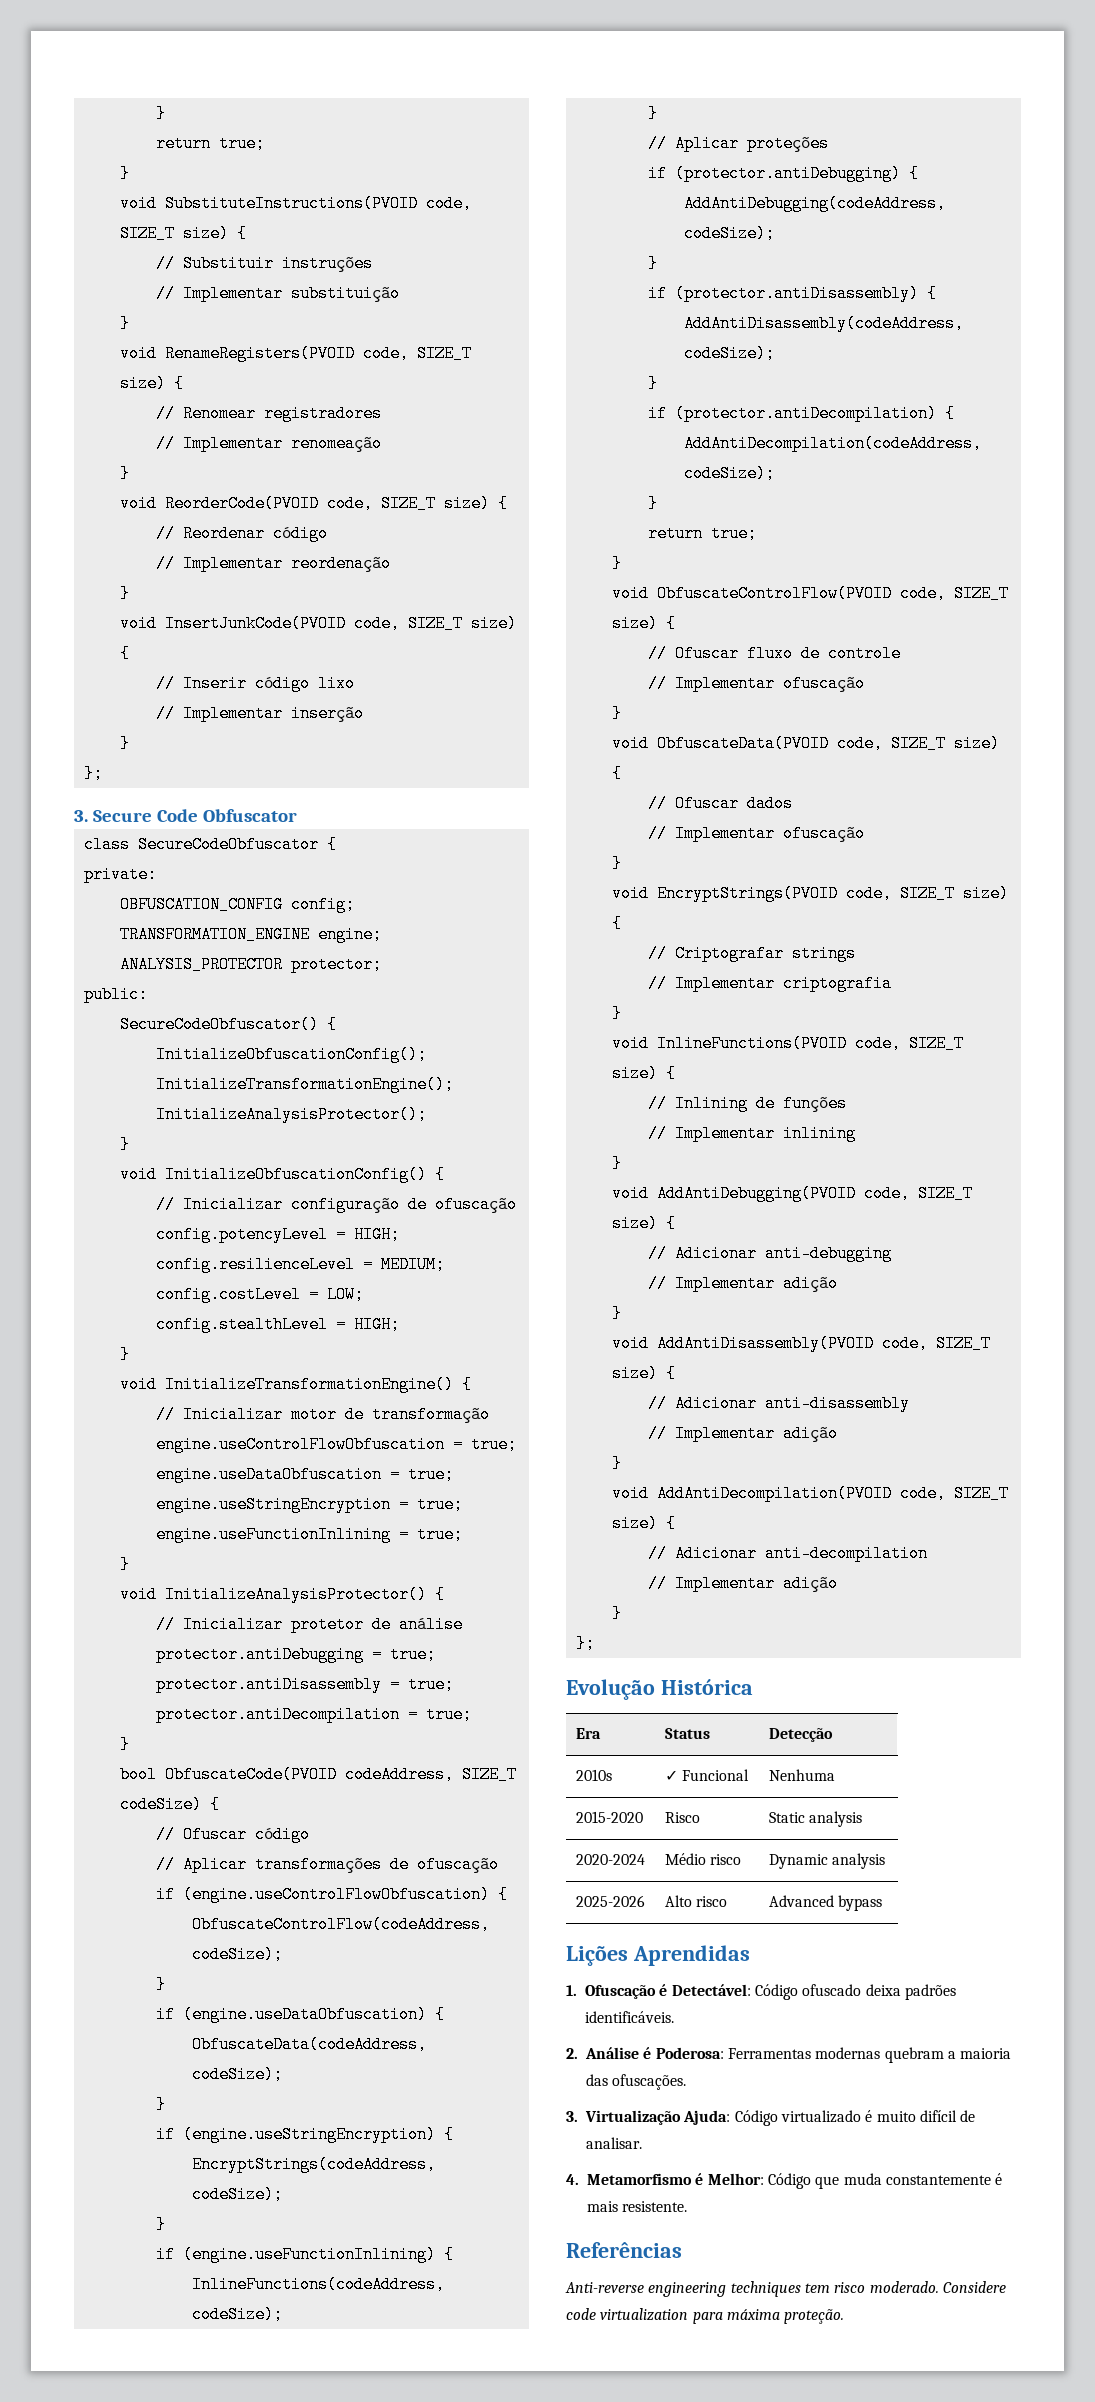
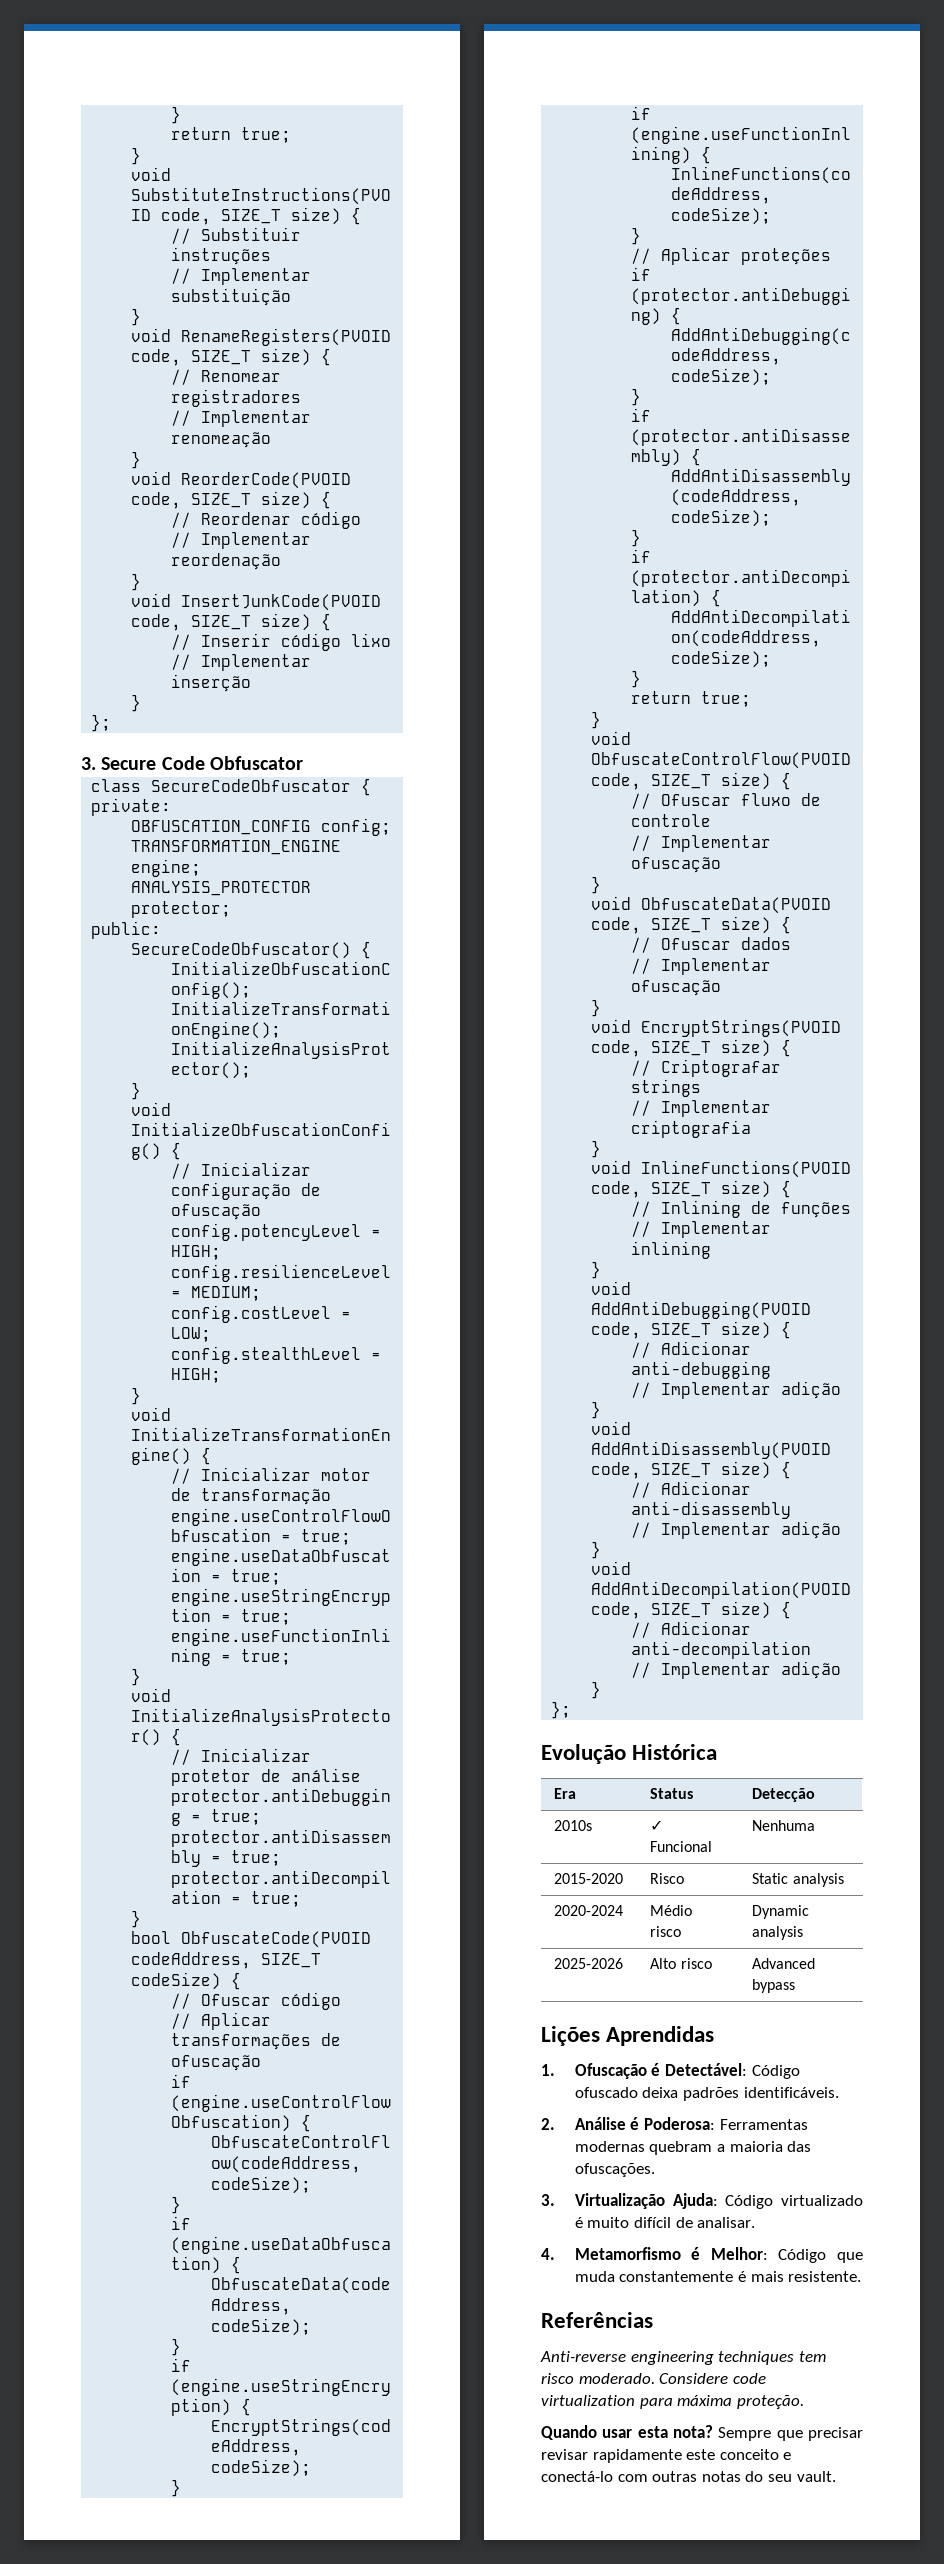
(845, 2316) none -> [541,2425,863,2441] [541,2449,792,2463] [541,2471,836,2482] // Quando usar esta nota? Sempre que precisar revisar rapidamente este conceito e conectá-lo com outras notas do seu vault.

